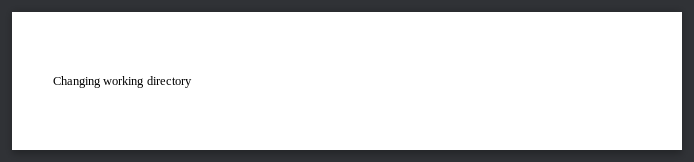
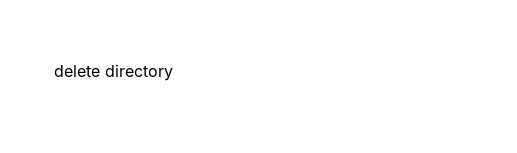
[53,76,145,88] Changing working -> [54,65,100,77] delete

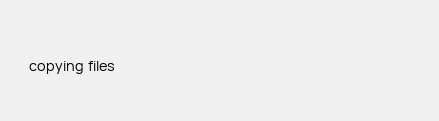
[54,64,173,81] delete directory -> [29,61,115,74] copying files

